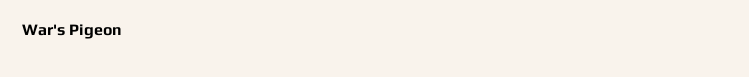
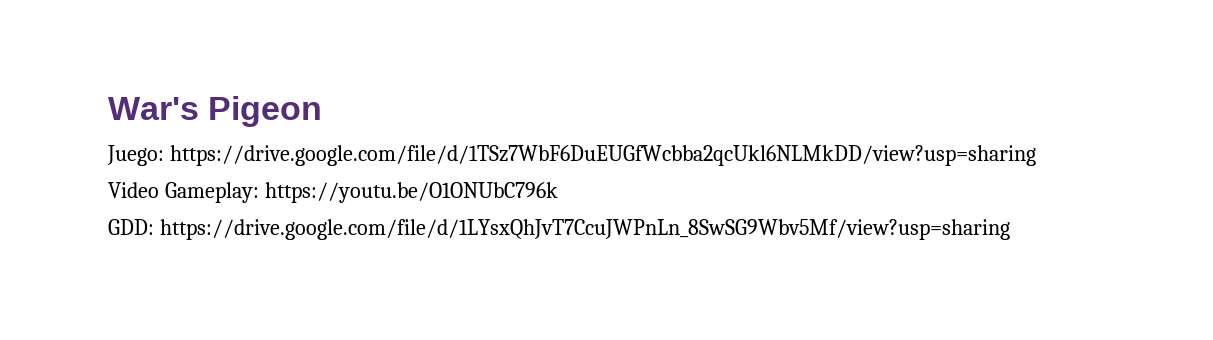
(123, 31) none -> [107,145,1036,166] [108,182,558,203] [108,219,1010,240] // Juego: https://drive.google.com/file/d/1TSz7WbF6DuEUGfWcbba2qcUkl6NLMkDD/view?usp=sharing // Video Gameplay: https://youtu.be/O1ONUbC796k // GDD: https://drive.google.com/file/d/1LYsxQhJvT7CcuJWPnLn_8SwSG9Wbv5Mf/view?usp=sharing

